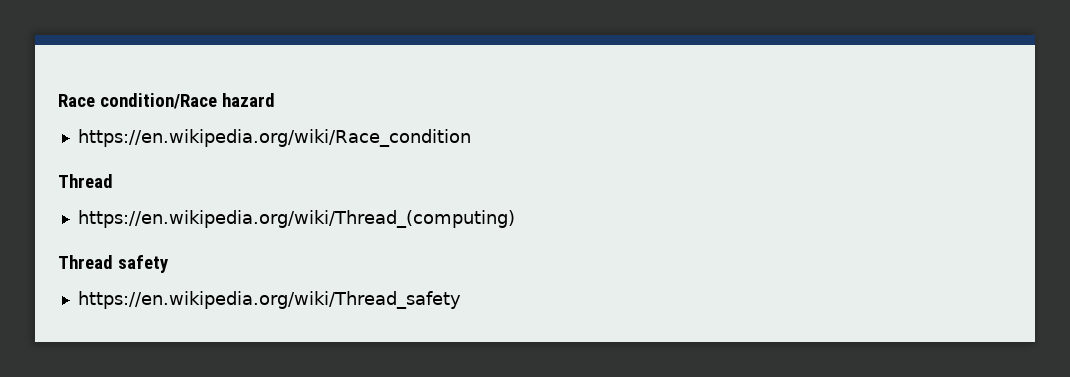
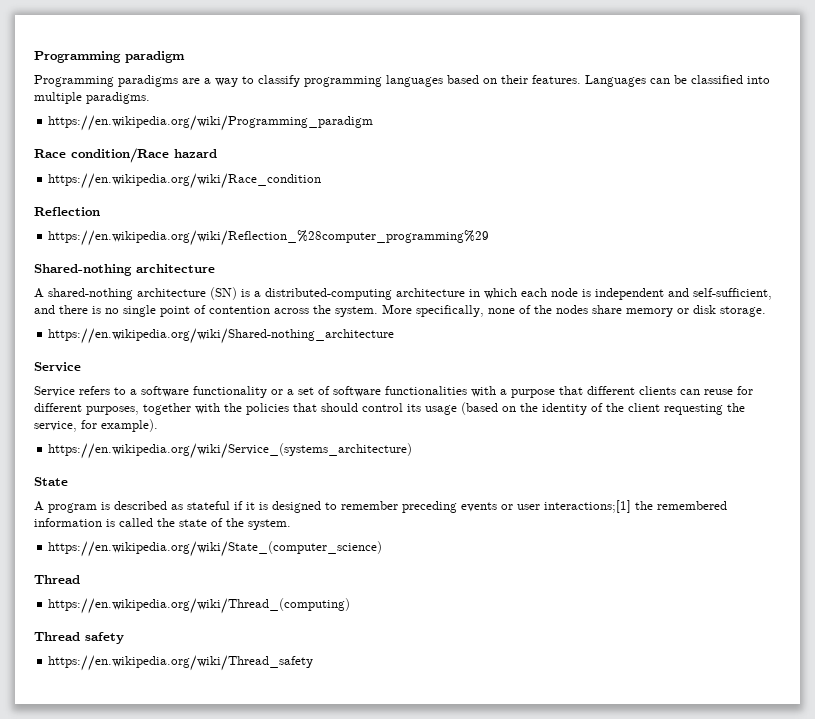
[58,93,275,109] [77,129,471,147] Race condition/Race hazard // https://en.wikipedia.org/wiki/Race_condition -> [34,51,185,63] [34,75,770,87] [34,92,150,104] [48,115,374,131] [34,148,217,163] [48,173,322,189] [34,207,100,216] [48,230,490,246] [34,264,215,276] [34,287,772,300] [34,304,766,317] [48,328,395,344] [34,362,81,372] [34,386,753,398] [34,402,745,415] [34,419,158,432] [48,443,413,459] [34,477,68,486] [34,500,727,513] [34,518,291,530] [48,541,383,557] Programming paradigm // Programming paradigms are a way to classify programming languages based on their features. Languages can be classified into multiple paradigms. // https://en.wikipedia.org/wiki/Programming_paradigm // Race condition/Race hazard // https://en.wikipedia.org/wiki/Race_condition // Reflection // https://en.wikipedia.org/wiki/Reflection_%28computer_programming%29 // Shared-nothing architecture // A shared-nothing architecture (SN) is a distributed-computing architecture in which each node is independent and self-sufficient, and there is no single point of contention across the system. More specifically, none of the nodes share memory or disk storage. // https://en.wikipedia.org/wiki/Shared-nothing_architecture // Service // Service refers to a software functionality or a set of software functionalities with a purpose that different clients can reuse for different purposes, together with the policies that should control its usage (based on the identity of the client requesting the service, for example). // https://en.wikipedia.org/wiki/Service_(systems_architecture) // State // A program is described as stateful if it is designed to remember preceding events or user interactions;[1] the remembered information is called the state of the system. // https://en.wikipedia.org/wiki/State_(computer_science)

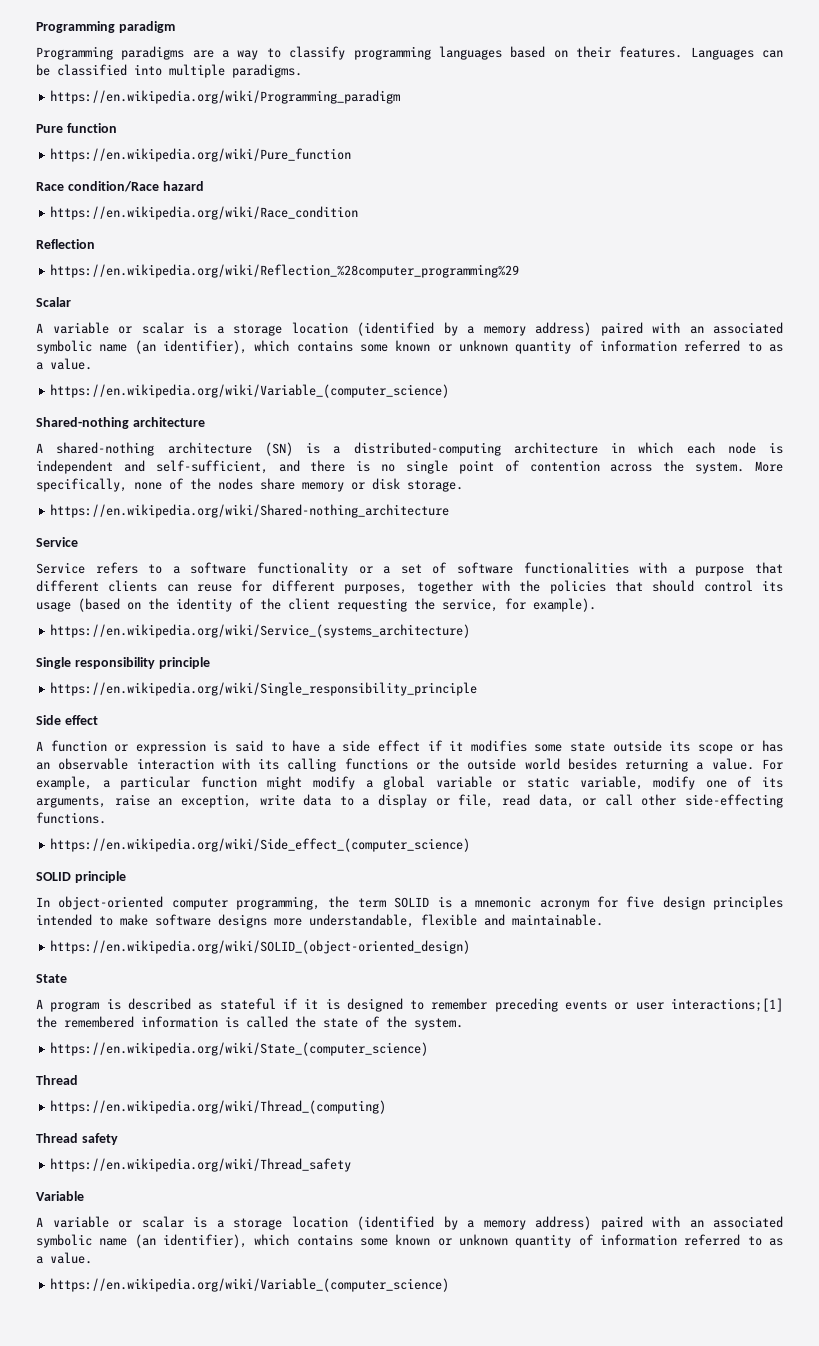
(374, 123) none -> [36,123,117,133] [50,148,352,162] // Pure function // https://en.wikipedia.org/wiki/Pure_function
(490, 238) none -> [36,297,71,307] [36,322,783,336] [36,340,784,354] [36,358,92,370] [50,384,450,398] // Scalar // A variable or scalar is a storage location (identified by a memory address) paired with an associated symbolic name (an identifier), which contains some known or unknown quantity of information referred to as a value. // https://en.wikipedia.org/wiki/Variable_(computer_science)
(413, 451) none -> [36,657,210,669] [50,682,478,696] [36,715,98,725] [36,740,784,754] [36,758,783,772] [36,776,784,790] [36,794,783,808] [36,812,106,824] [50,838,471,852] [36,871,126,883] [36,896,783,910] [36,914,603,928] [50,940,471,954] // Single responsibility principle // https://en.wikipedia.org/wiki/Single_responsibility_principle // Side effect // A function or expression is said to have a side effect if it modifies some state outside its scope or has an observable interaction with its calling functions or the outside world besides returning a value. For example, a particular function might modify a global variable or static variable, modify one of its arguments, raise an exception, write data to a display or file, read data, or call other side-effecting functions. // https://en.wikipedia.org/wiki/Side_effect_(computer_science) // SOLID principle // In object-oriented computer programming, the term SOLID is a mnemonic acronym for five design principles intended to make software designs more understandable, flexible and maintainable. // https://en.wikipedia.org/wiki/SOLID_(object-oriented_design)
(314, 663) none -> [36,1191,84,1201] [36,1216,783,1230] [36,1234,784,1248] [36,1252,92,1264] [50,1278,450,1292] // Variable // A variable or scalar is a storage location (identified by a memory address) paired with an associated symbolic name (an identifier), which contains some known or unknown quantity of information referred to as a value. // https://en.wikipedia.org/wiki/Variable_(computer_science)

